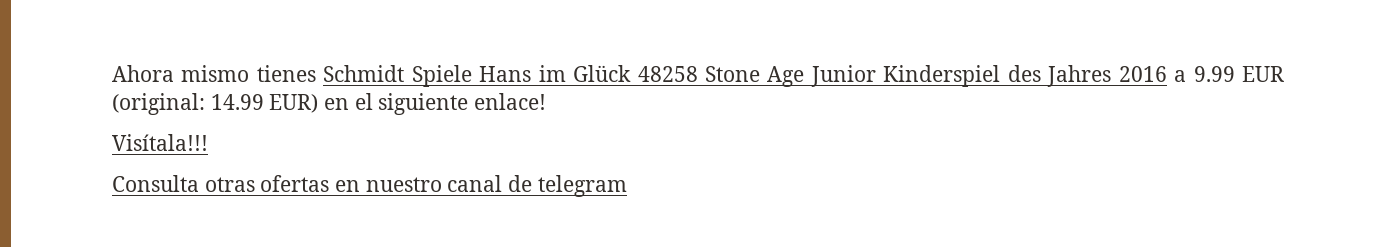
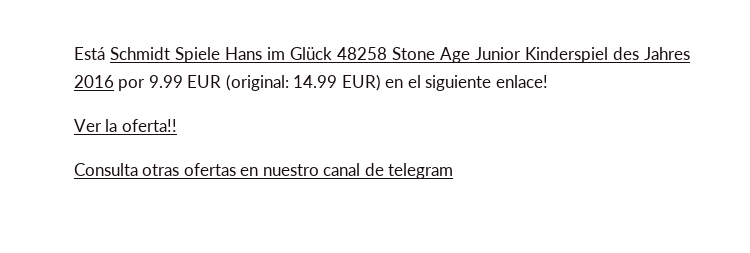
[112,65,316,82] Ahora mismo tienes -> [74,47,105,60] Está
[1174,70,1187,82] a -> [118,79,146,91] por
[112,134,208,151] Visítala!!! -> [74,119,177,132] Ver la oferta!!

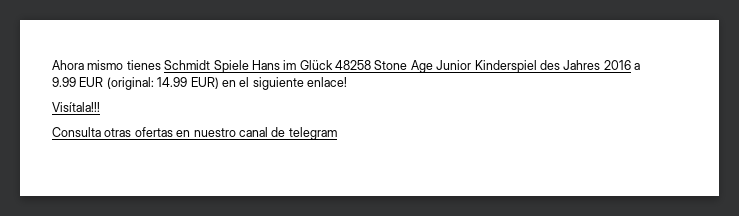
[74,47,105,60] Está -> [52,60,161,70] Ahora mismo tienes
[118,79,146,91] por -> [634,63,640,70] a
[74,119,177,132] Ver la oferta!! -> [52,102,100,112] Visítala!!!

